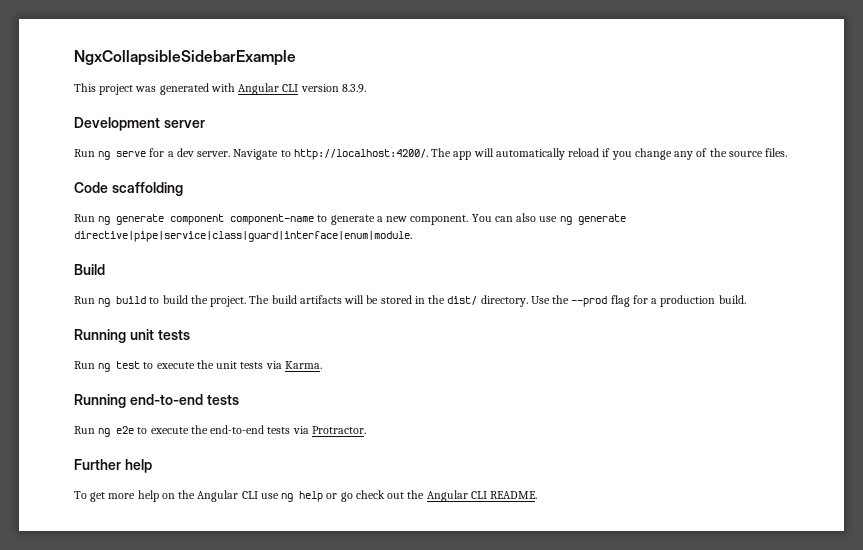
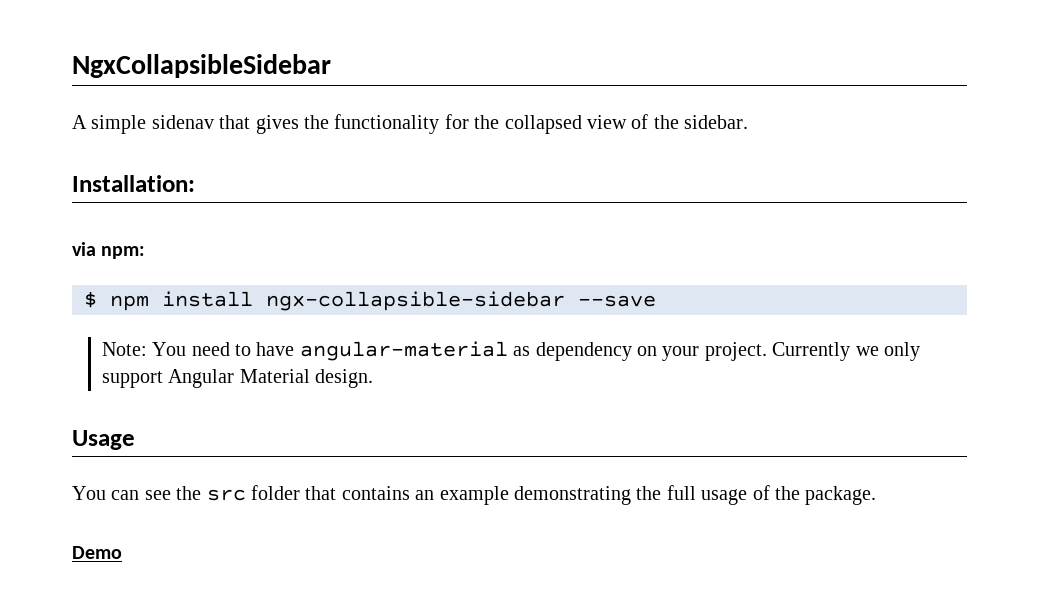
[74,50,296,66] [74,83,366,95] [74,117,205,131] [74,148,788,160] [74,182,183,196] [74,213,626,225] [74,231,412,242] [74,264,105,275] [74,295,746,307] [74,329,190,343] [74,360,322,372] [74,394,239,408] [74,425,366,437] [74,459,152,473] [74,490,538,502] NgxCollapsibleSidebarExample // This project was generated with Angular CLI version 8.3.9. // Development server // Run ng serve for a dev server. Navigate to http://localhost:4200/. The app will automatically reload if you change any of the source files. // Code scaffolding // Run ng generate component component-name to generate a new component. You can also use ng generate directive|pipe|service|class|guard|interface|enum|module. // Build // Run ng build to build the project. The build artifacts will be stored in the dist/ directory. Use the --prod flag for a production build. // Running unit tests // Run ng test to execute the unit tests via Karma. // Running end-to-end tests // Run ng e2e to execute the end-to-end tests via Protractor. // Further help // To get more help on the Angular CLI use ng help or go check out the Angular CLI README. -> [72,54,331,78] [72,114,749,134] [72,175,195,192] [72,242,146,259] [84,291,656,311] [101,341,920,361] [101,369,373,388] [72,430,135,450] [72,485,877,505] [72,546,122,559] NgxCollapsibleSidebar // A simple sidenav that gives the functionality for the collapsed view of the sidebar. // Installation: // via npm: // $ npm install ngx-collapsible-sidebar --save // Note: You need to have angular-material as dependency on your project. Currently we only support Angular Material design. // Usage // You can see the src folder that contains an example demonstrating the full usage of the package. // Demo

